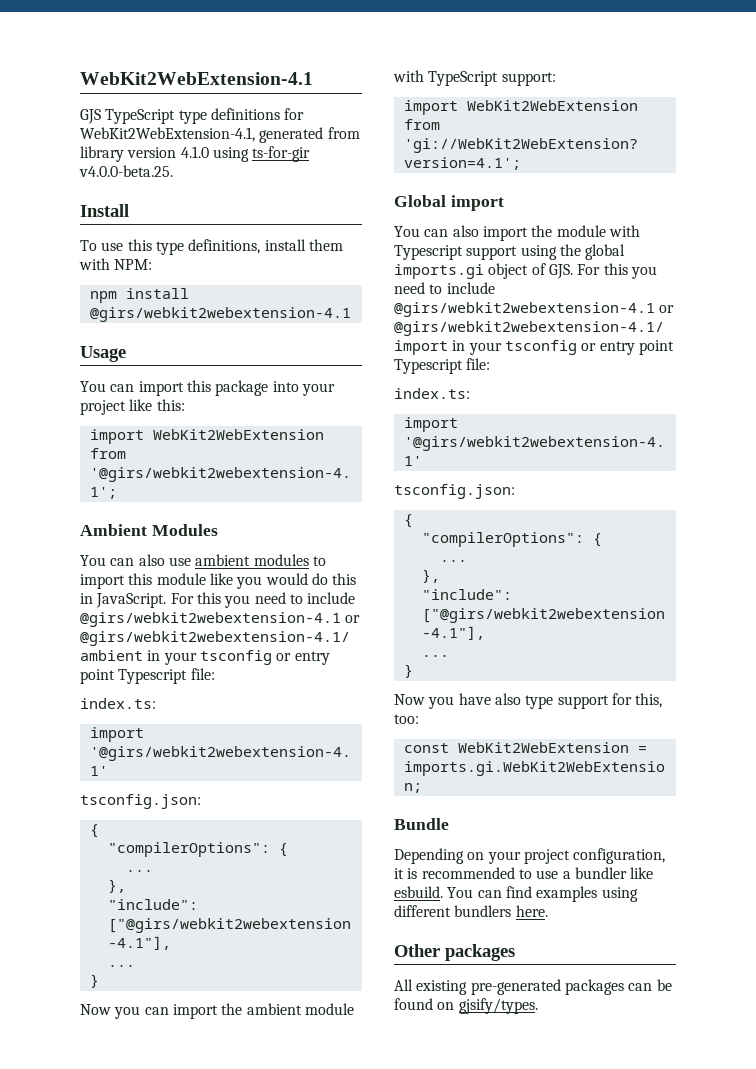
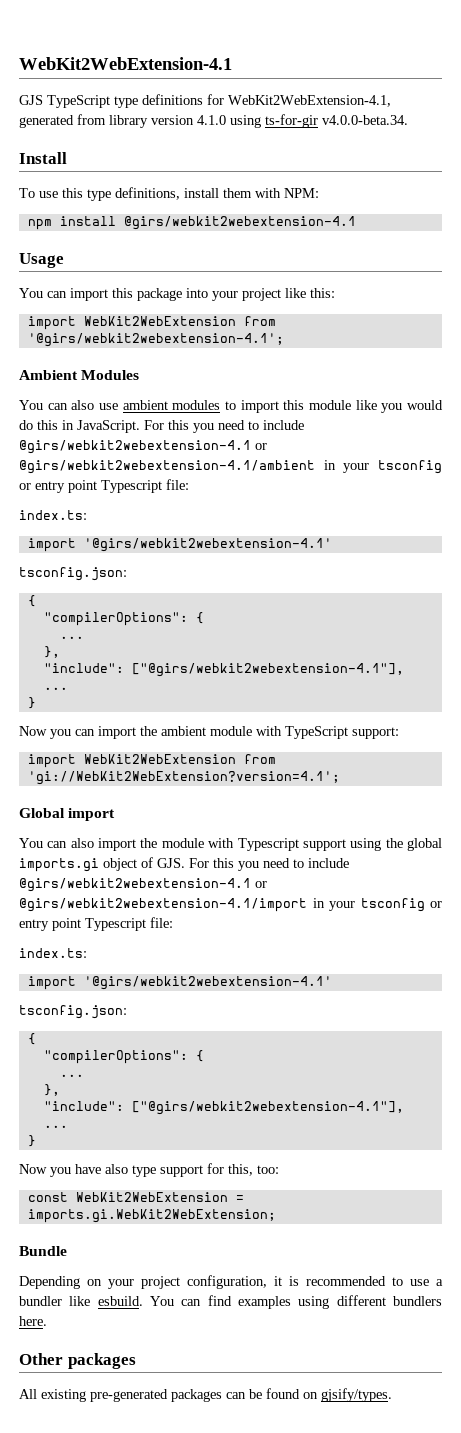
[79,165,173,177] v4.0.0-beta.25. -> [322,115,408,125] v4.0.0-beta.34.

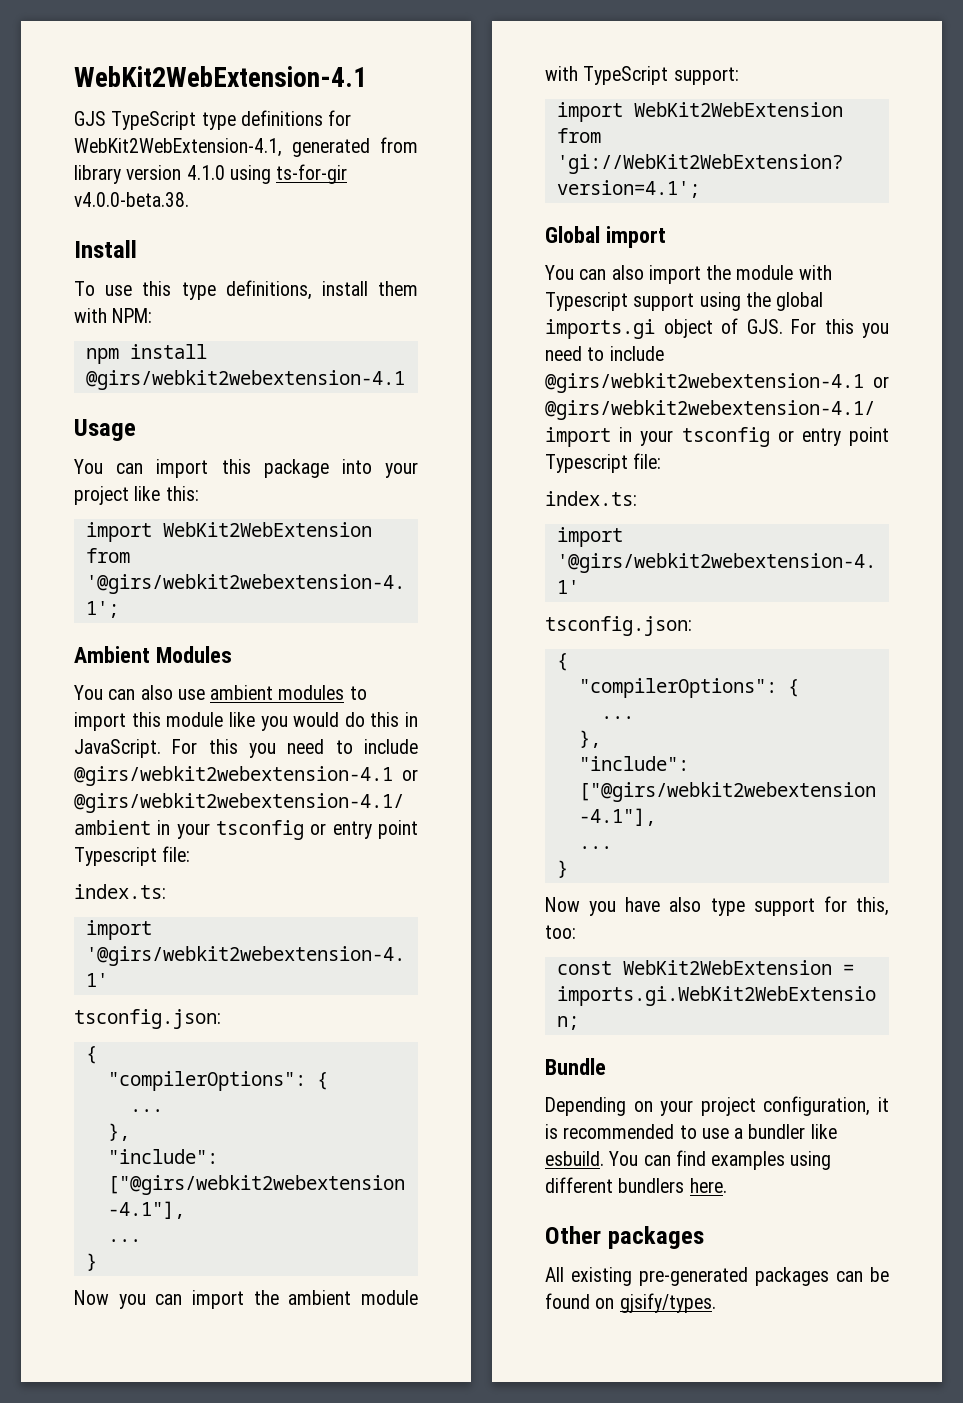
[322,115,408,125] v4.0.0-beta.34. -> [74,192,189,207] v4.0.0-beta.38.

